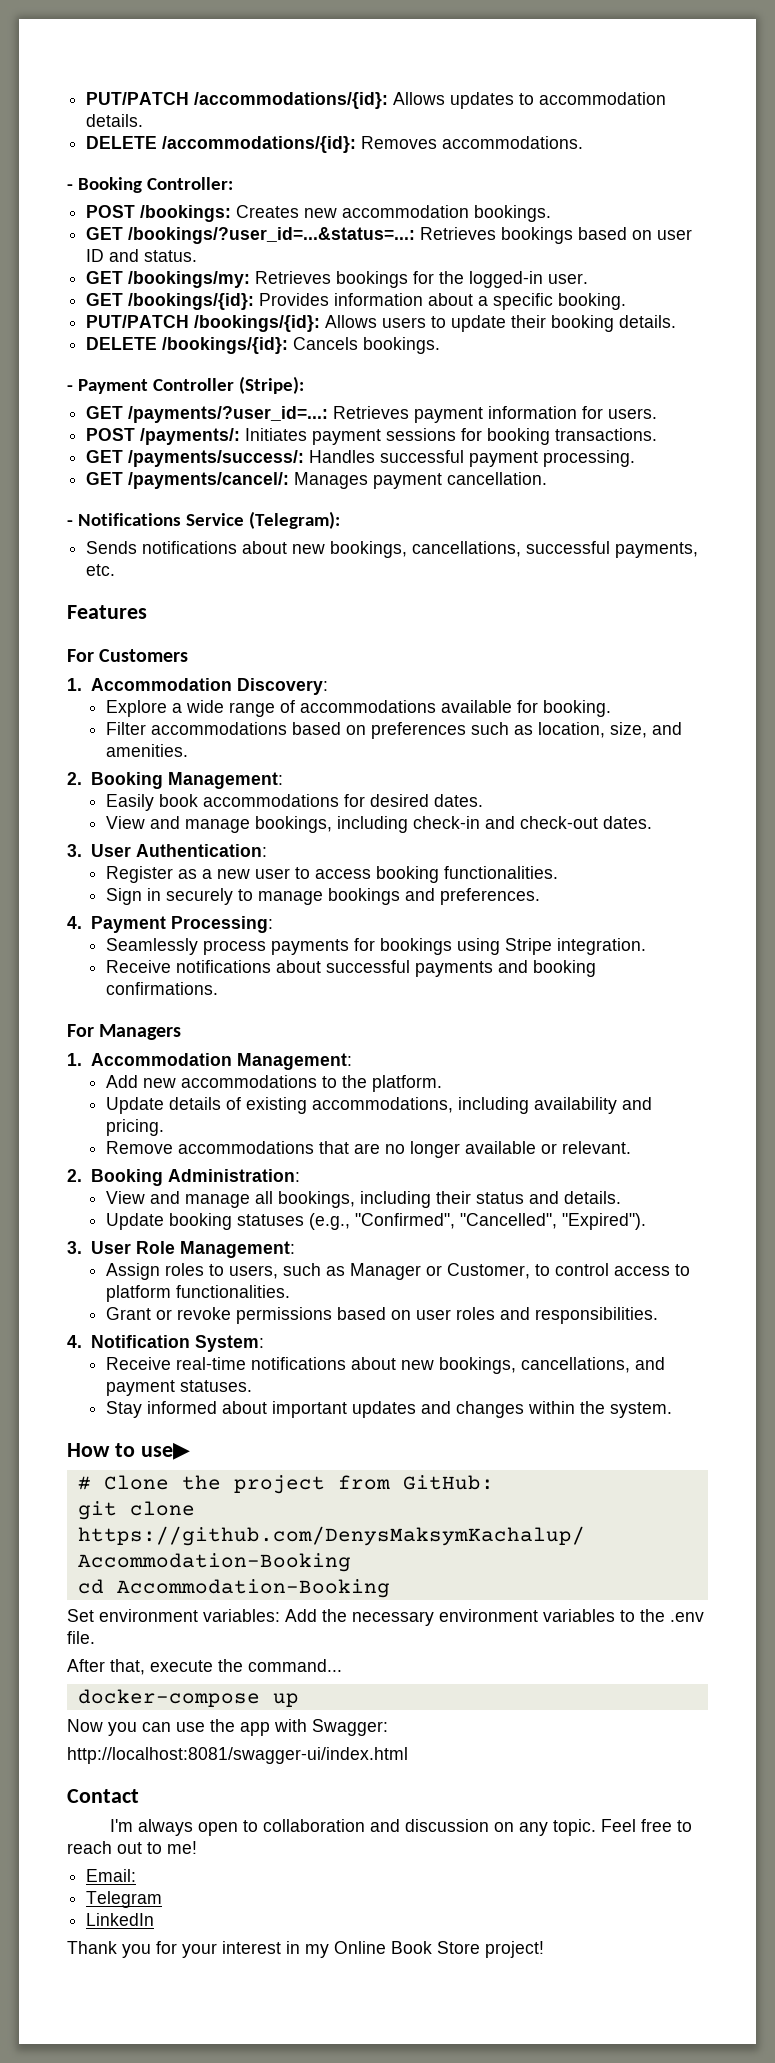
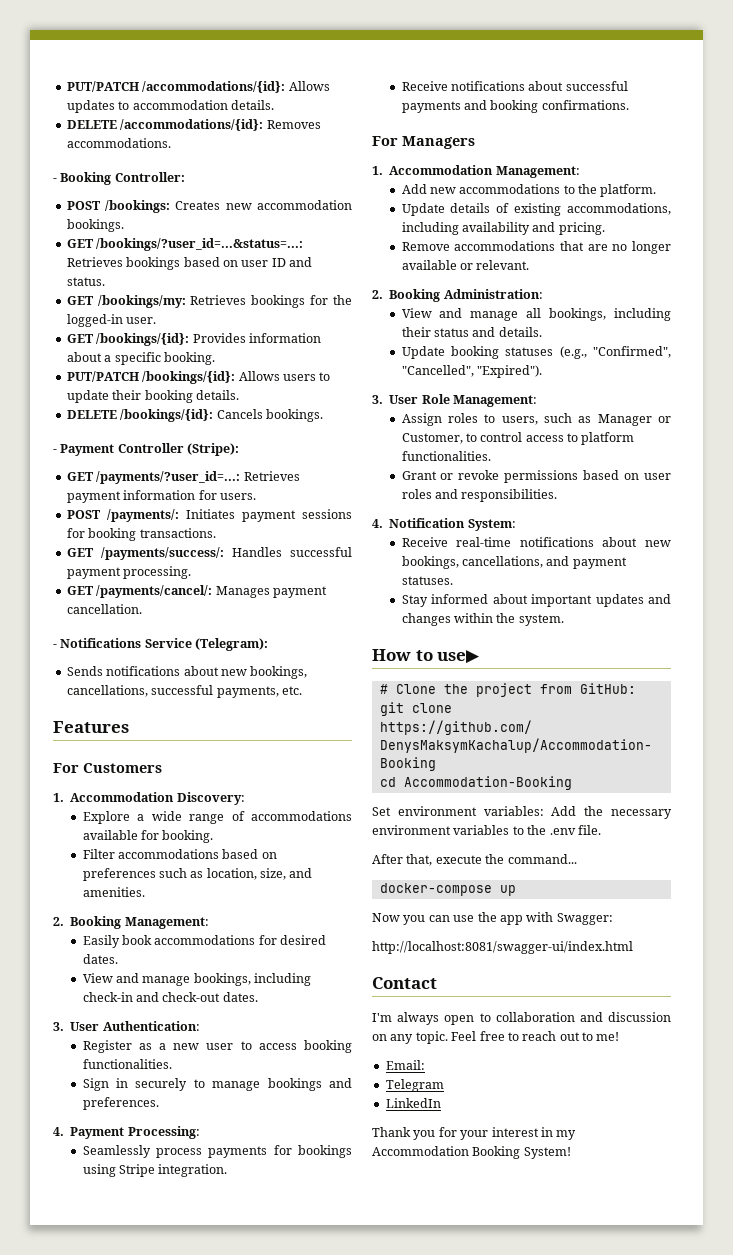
[334,1941,544,1958] Online Book Store project! -> [372,1146,571,1159] Accommodation Booking System!

